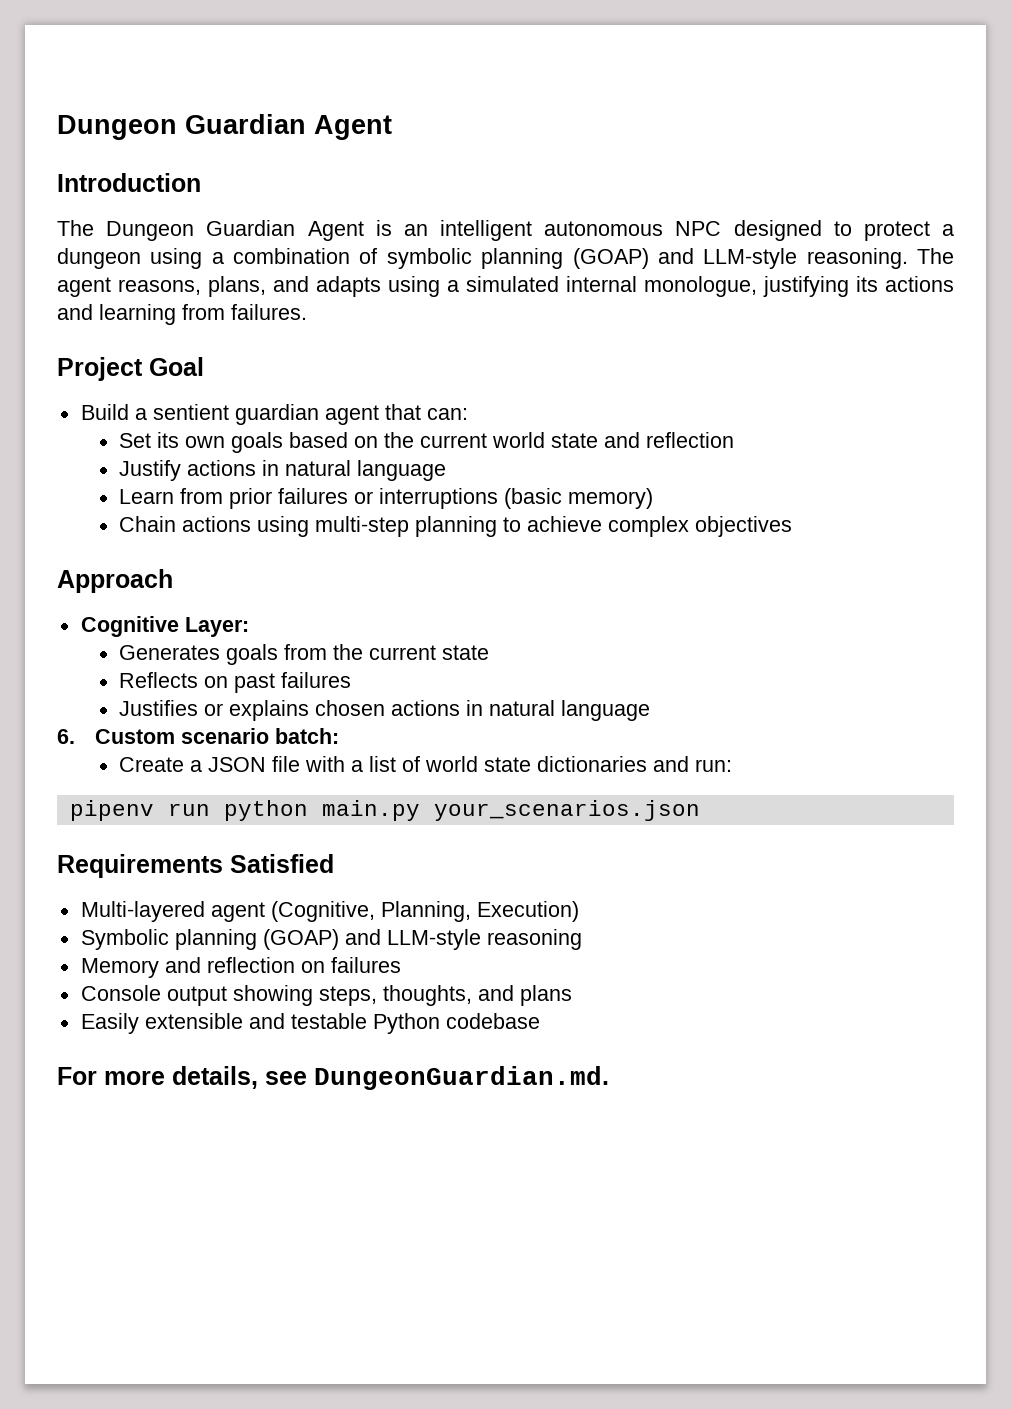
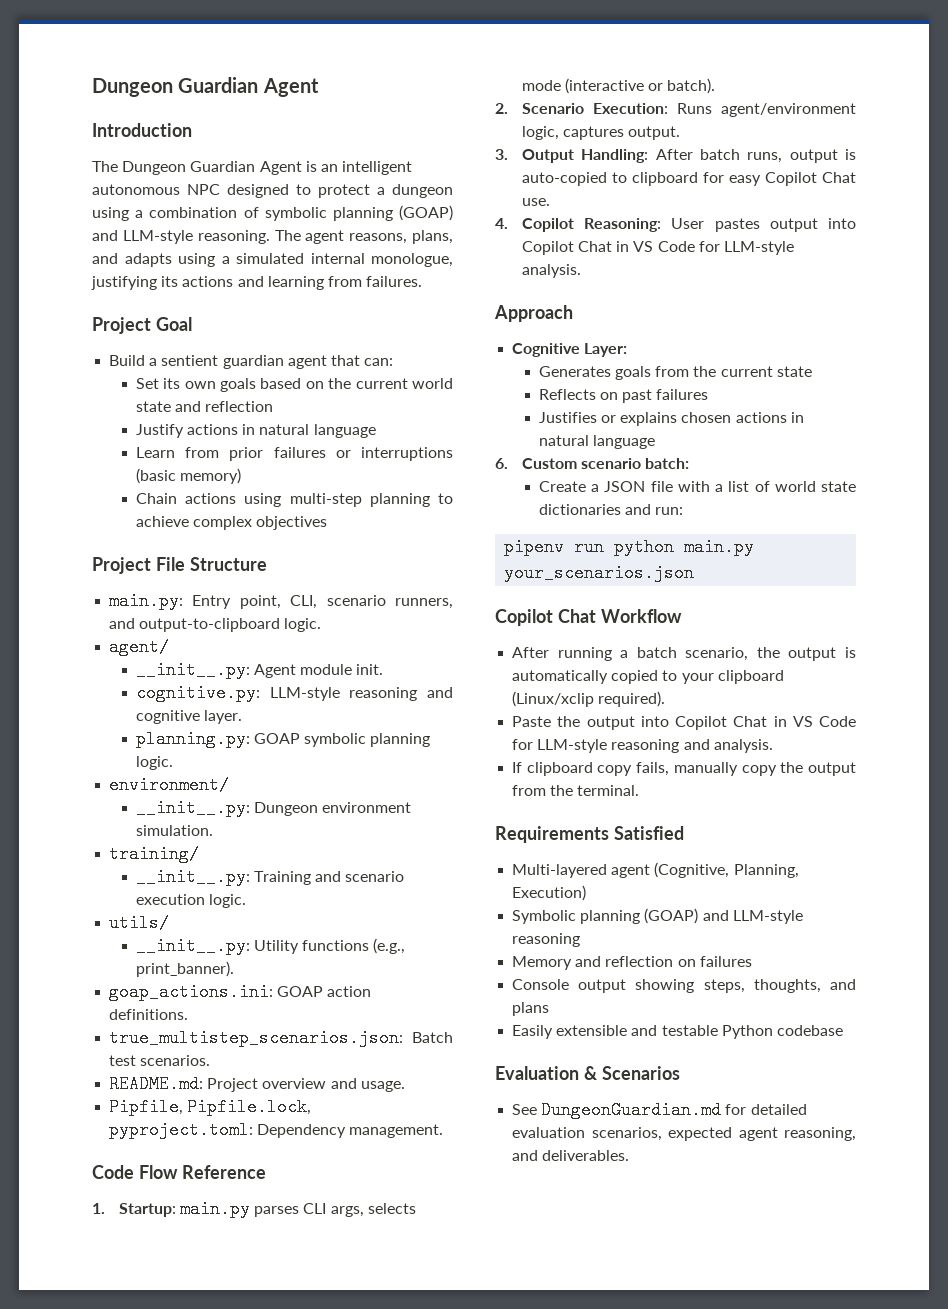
(792, 526) none -> [92,557,267,574] [109,592,453,610] [109,618,322,632] [109,638,170,656] [135,661,384,679] [135,684,453,702] [135,710,243,724] [135,730,431,748] [135,756,173,770] [109,776,230,794] [135,799,412,817] [135,825,213,836] [109,845,200,863] [135,868,405,886] [135,894,247,908] [109,914,170,932] [135,937,406,955] [135,961,234,977] [109,983,372,1001] [109,1009,189,1020] [109,1029,453,1047] [109,1055,211,1066] [109,1075,405,1093] [109,1098,312,1116] [109,1121,444,1139] [92,1165,266,1179] [92,1200,416,1218] [521,78,716,94] [495,103,856,117] [521,126,681,140] [495,149,856,163] [521,172,856,186] [521,198,550,206] [495,218,856,232] [521,241,794,255] [521,264,581,278] // Project File Structure // main.py: Entry point, CLI, scenario runners, and output-to-clipboard logic. // agent/ // __init__.py: Agent module init. // cognitive.py: LLM-style reasoning and cognitive layer. // planning.py: GOAP symbolic planning logic. // environment/ // __init__.py: Dungeon environment simulation. // training/ // __init__.py: Training and scenario execution logic. // utils/ // __init__.py: Utility functions (e.g., print_banner). // goap_actions.ini: GOAP action definitions. // true_multistep_scenarios.json: Batch test scenarios. // README.md: Project overview and usage. // Pipfile, Pipfile.lock, pyproject.toml: Dependency management. // Code Flow Reference // 1. Startup: main.py parses CLI args, selects mode (interactive or batch). // 2. Scenario Execution: Runs agent/environment logic, captures output. // 3. Output Handling: After batch runs, output is auto-copied to clipboard for easy Copilot Chat use. // 4. Copilot Reasoning: User pastes output into Copilot Chat in VS Code for LLM-style analysis.
(700, 810) none -> [495,609,682,626] [512,647,856,661] [512,670,784,684] [512,691,666,707] [512,716,856,730] [512,739,773,753] [512,762,856,776] [512,785,640,796] // Copilot Chat Workflow // After running a batch scenario, the output is automatically copied to your clipboard (Linux/xclip required). // Paste the output into Copilot Chat in VS Code for LLM-style reasoning and analysis. // If clipboard copy fails, manually copy the output from the terminal.
[57,1066,609,1090] For more details, see DungeonGuardian.md. -> [495,1066,680,1080] [512,1101,807,1119] [512,1127,856,1141] [512,1150,630,1161] Evaluation & Scenarios // See DungeonGuardian.md for detailed evaluation scenarios, expected agent reasoning, and deliverables.

